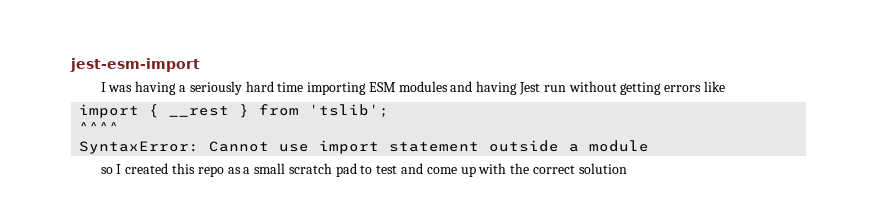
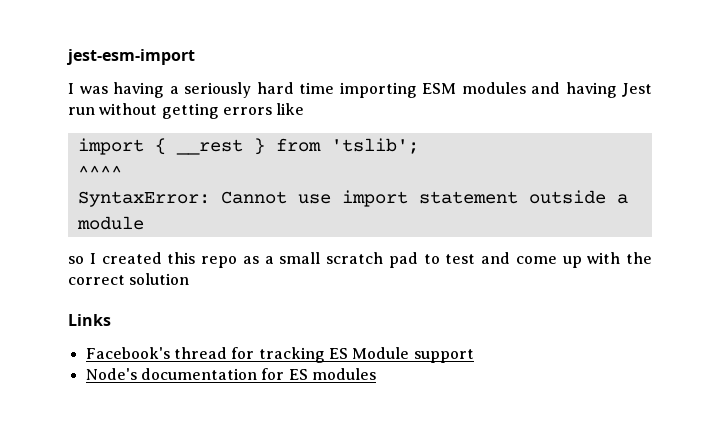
(627, 168) none -> [68,314,111,326] [85,347,474,363] [85,368,376,380] // Links // Facebook's thread for tracking ES Module support // Node's documentation for ES modules

